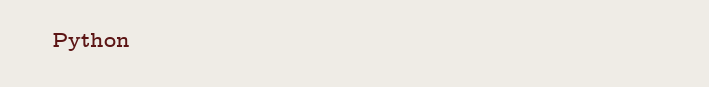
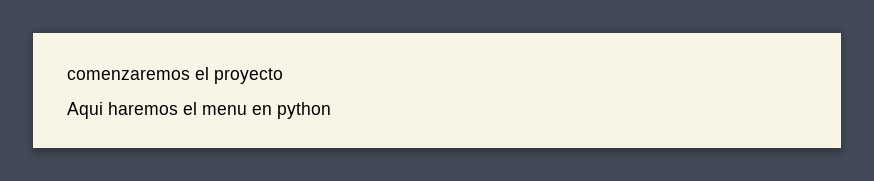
[52,33,130,51] Python -> [67,67,283,84] [67,102,331,119] comenzaremos el proyecto // Aqui haremos el menu en python

